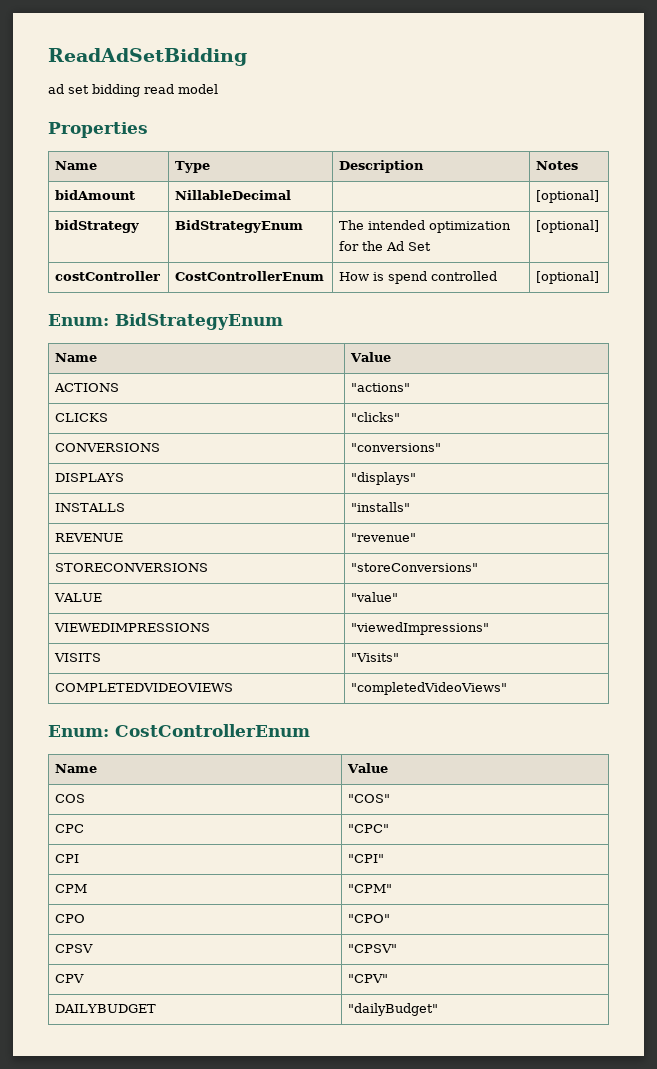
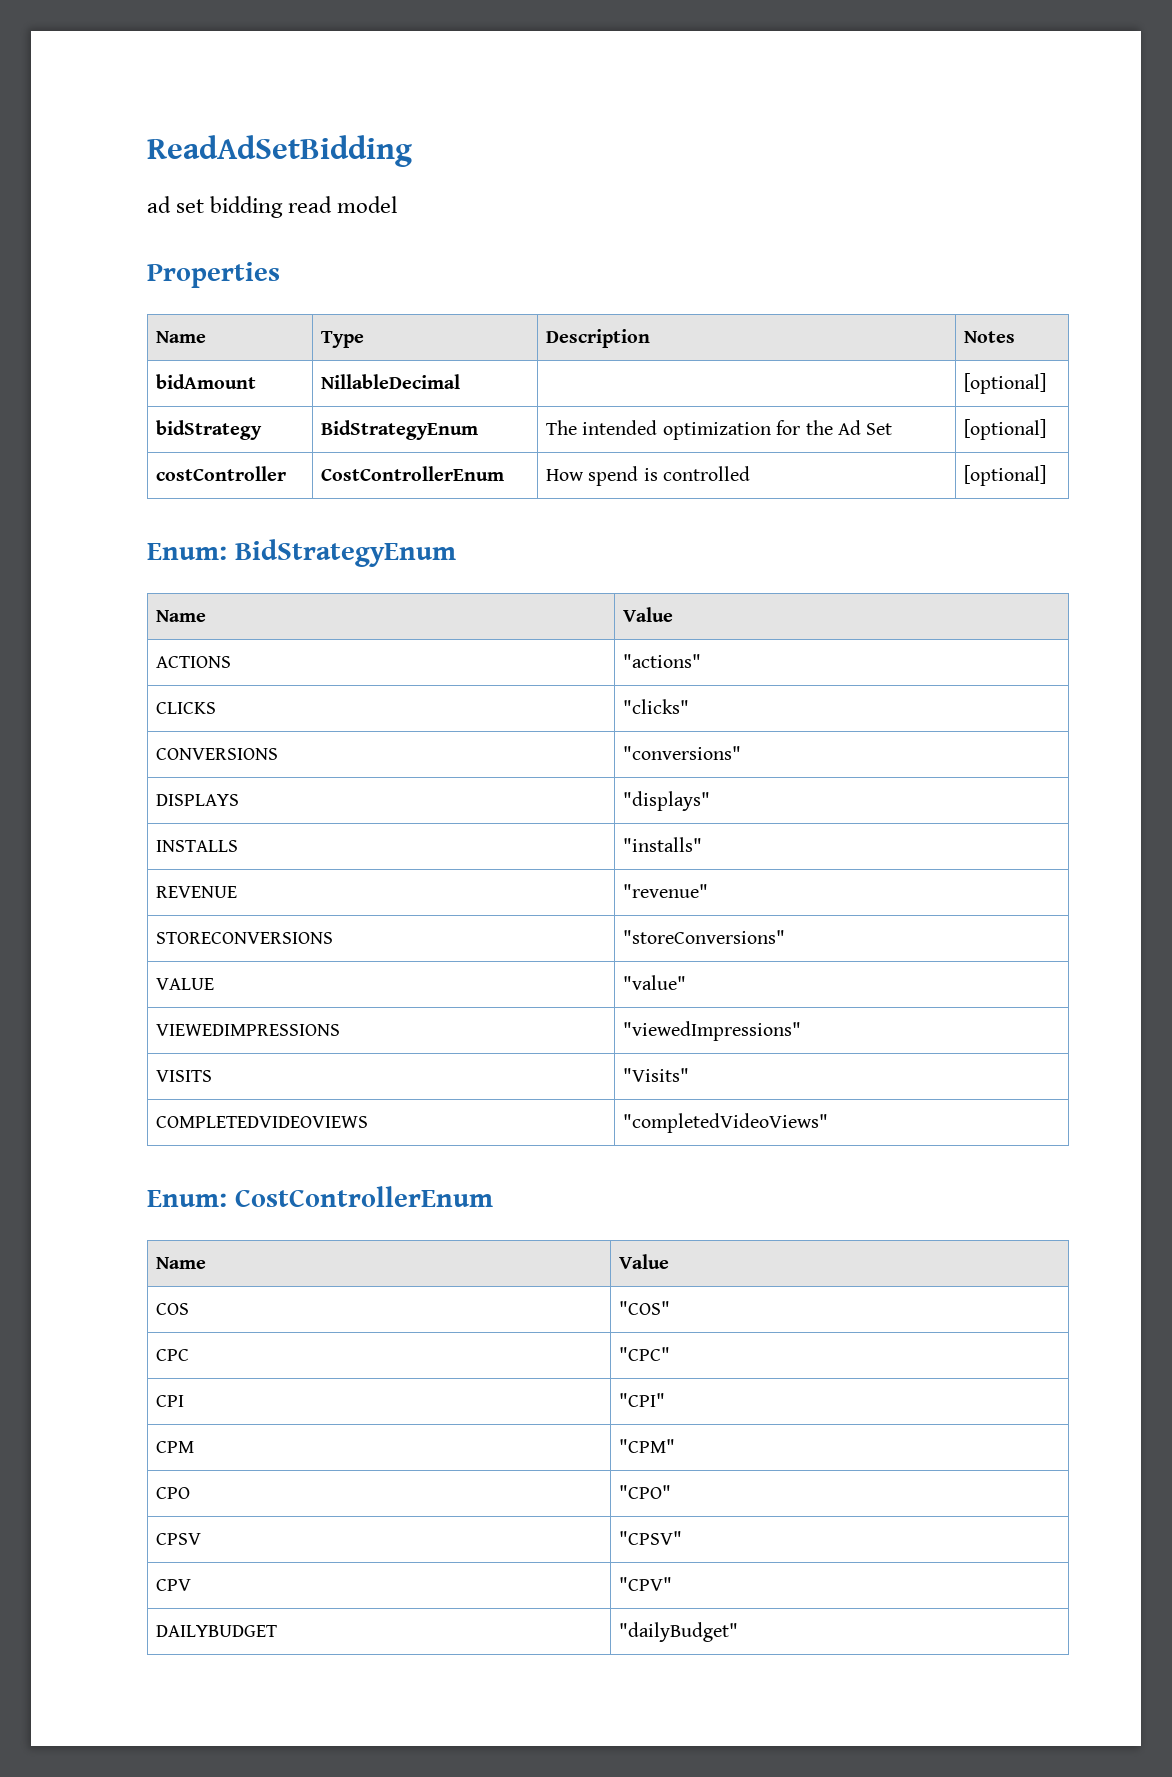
[373,271,428,284] is spend -> [588,466,658,486] spend is

